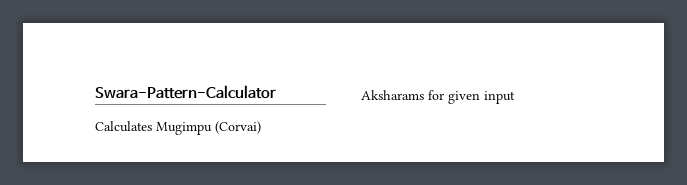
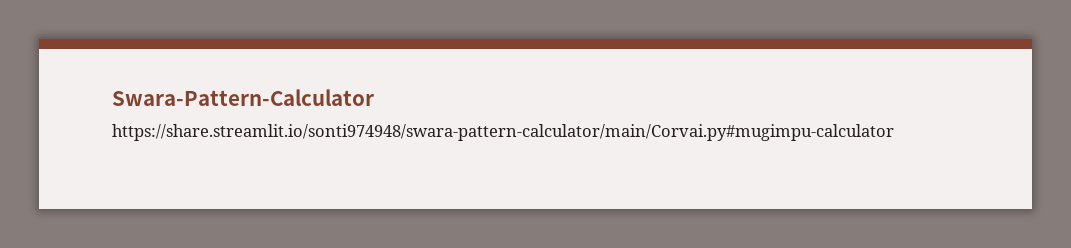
[95,121,261,135] [361,90,515,104] Calculates Mugimpu (Corvai) Aksharams for given input -> [112,124,894,141] https://share.streamlit.io/sonti974948/swara-pattern-calculator/main/Corvai.py#mugimpu-calculator

